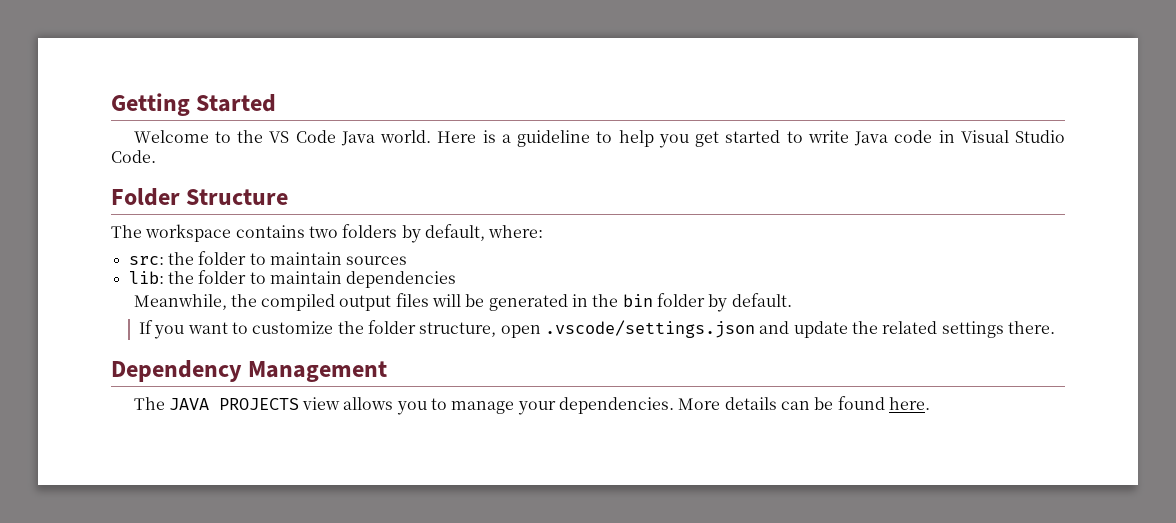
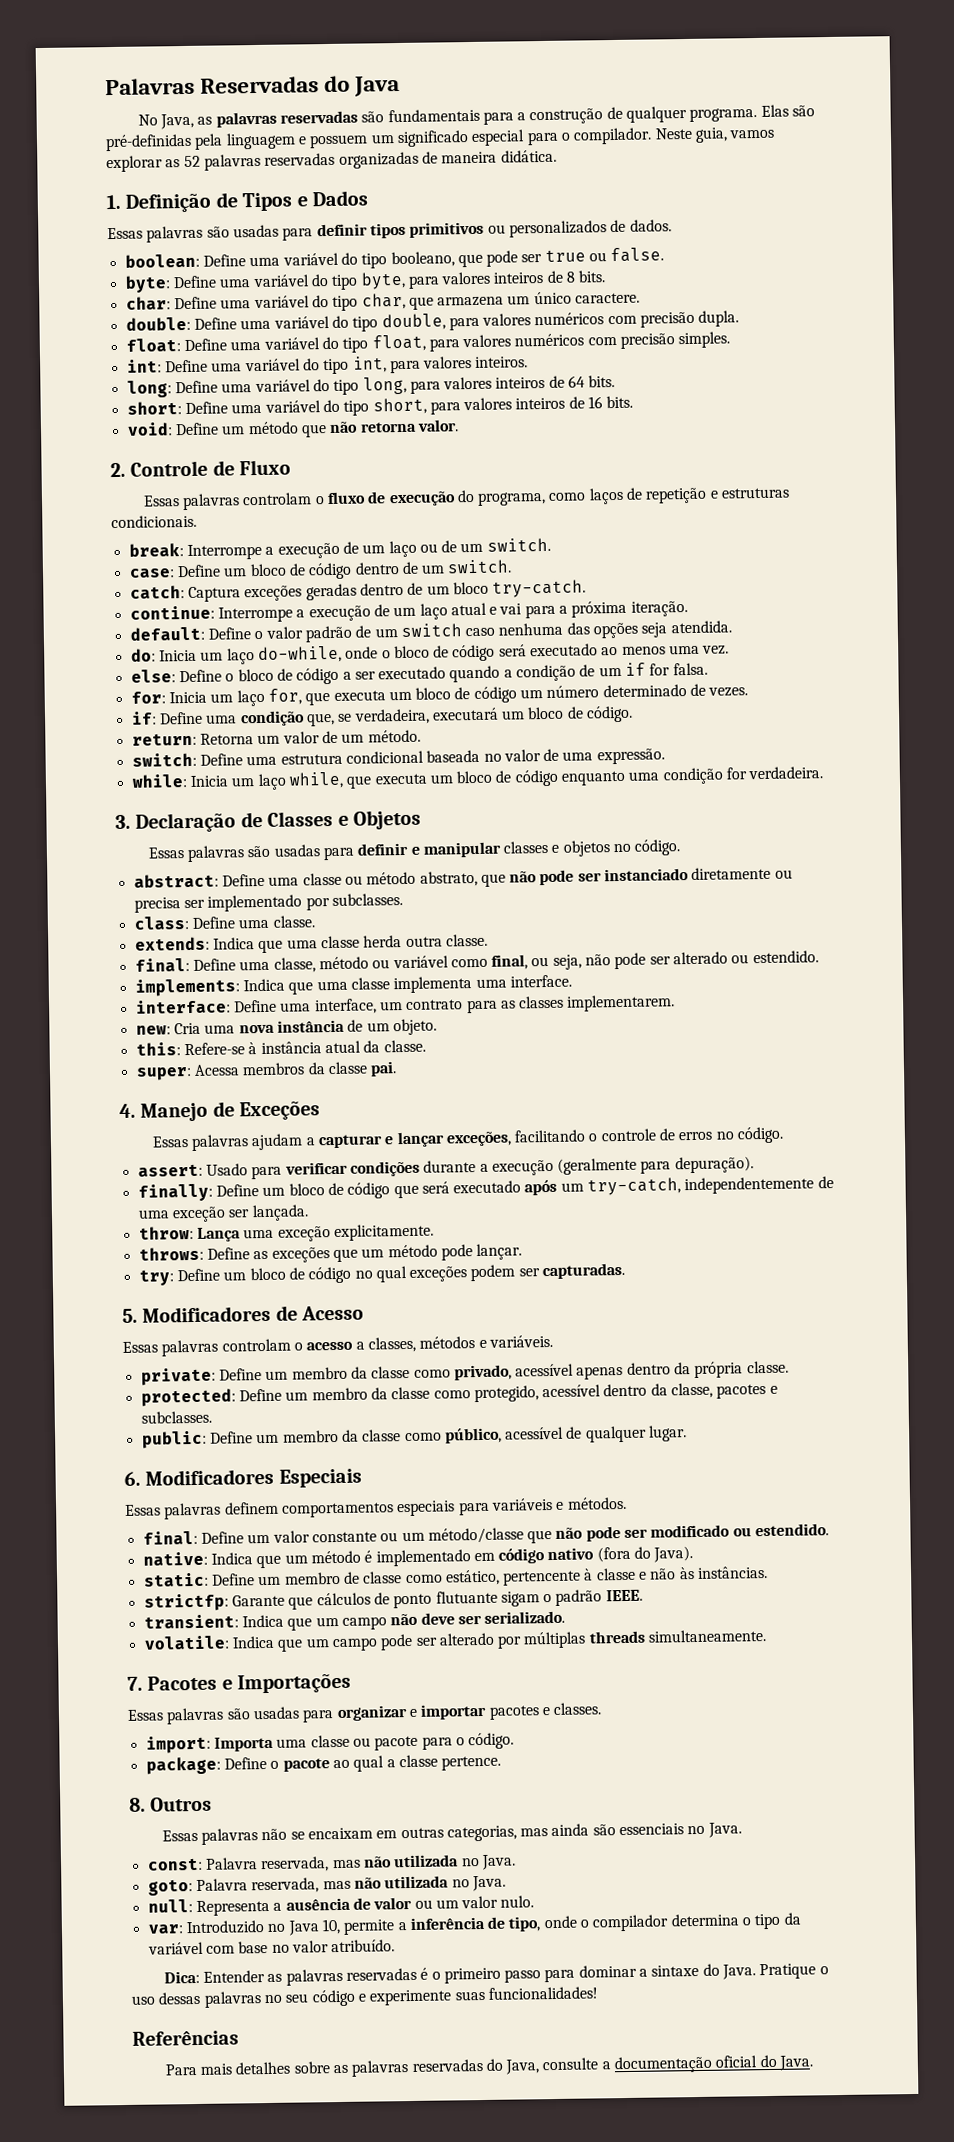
[111,93,277,116] [133,130,1066,148] [111,150,156,163] [111,188,289,206] [111,224,544,243] [128,251,408,265] [128,270,457,288] [133,293,792,312] [139,320,1055,339] [111,360,388,382] [133,396,930,415] Getting Started // Welcome to the VS Code Java world. Here is a guideline to help you get started to write Java code in Visual Studio Code. // Folder Structure // The workspace contains two folders by default, where: // src: the folder to maintain sources // lib: the folder to maintain dependencies // Meanwhile, the compiled output files will be generated in the bin folder by default. // If you want to customize the folder structure, open .vscode/settings.json and update the related settings there. // Dependency Management // The JAVA PROJECTS view allows you to manage your dependencies. More details can be found here. -> [105,75,401,97] [137,104,816,130] [105,127,775,152] [106,149,557,173] [106,190,368,213] [107,219,672,243] [124,247,665,269] [124,270,606,293] [125,291,641,311] [125,310,740,332] [125,331,731,353] [126,355,529,375] [126,375,616,398] [126,395,634,416] [126,419,459,438] [110,459,292,478] [142,487,791,511] [111,514,197,529] [128,537,551,561] [128,559,513,580] [129,579,587,602] [129,600,688,623] [129,620,732,643] [130,643,730,665] [130,662,708,685] [130,683,749,707] [130,705,634,727] [131,729,421,746] [131,748,665,767] [131,766,824,791] [115,809,421,833] [147,839,682,863] [133,866,793,888] [133,893,403,913] [133,915,315,930] [134,933,488,954] [134,950,819,973] [134,974,572,997] [134,994,676,1015] [135,1018,437,1036] [135,1039,426,1056] [135,1061,398,1081] [119,1101,321,1122] [151,1126,785,1151] [137,1156,754,1180] [137,1176,834,1202] [137,1204,309,1223] [138,1223,434,1242] [138,1243,523,1263] [138,1262,626,1286] [122,1305,365,1323] [122,1334,553,1357] [140,1360,789,1386] [140,1382,778,1407] [140,1410,212,1424] [141,1425,688,1449] [124,1468,362,1488] [125,1496,627,1520] [142,1523,830,1545] [142,1546,694,1569] [142,1565,769,1587] [143,1589,643,1612] [143,1610,566,1631] [143,1629,767,1652] [127,1673,352,1694] [127,1702,602,1725] [145,1732,515,1754] [145,1754,502,1775] [129,1796,213,1812] [161,1822,742,1845] [146,1854,516,1873] [147,1875,506,1896] [147,1895,535,1917] [147,1912,801,1936] [147,1939,396,1955] [163,1963,829,1986] [131,1986,598,2008] [132,2030,239,2046] [164,2054,814,2077] Palavras Reservadas do Java // No Java, as palavras reservadas são fundamentais para a construção de qualquer programa. Elas são pré-definidas pela linguagem e possuem um significado especial para o compilador. Neste guia, vamos explorar as 52 palavras reservadas organizadas de maneira didática. // 1. Definição de Tipos e Dados // Essas palavras são usadas para definir tipos primitivos ou personalizados de dados. // boolean: Define uma variável do tipo booleano, que pode ser true ou false. // byte: Define uma variável do tipo byte, para valores inteiros de 8 bits. // char: Define uma variável do tipo char, que armazena um único caractere. // double: Define uma variável do tipo double, para valores numéricos com precisão dupla. // float: Define uma variável do tipo float, para valores numéricos com precisão simples. // int: Define uma variável do tipo int, para valores inteiros. // long: Define uma variável do tipo long, para valores inteiros de 64 bits. // short: Define uma variável do tipo short, para valores inteiros de 16 bits. // void: Define um método que não retorna valor. // 2. Controle de Fluxo // Essas palavras controlam o fluxo de execução do programa, como laços de repetição e estruturas condicionais. // break: Interrompe a execução de um laço ou de um switch. // case: Define um bloco de código dentro de um switch. // catch: Captura exceções geradas dentro de um bloco try-catch. // continue: Interrompe a execução de um laço atual e vai para a próxima iteração. // default: Define o valor padrão de um switch caso nenhuma das opções seja atendida. // do: Inicia um laço do-while, onde o bloco de código será executado ao menos uma vez. // else: Define o bloco de código a ser executado quando a condição de um if for falsa. // for: Inicia um laço for, que executa um bloco de código um número determinado de vezes. // if: Define uma condição que, se verdadeira, executará um bloco de código. // return: Retorna um valor de um método. // switch: Define uma estrutura condicional baseada no valor de uma expressão. // while: Inicia um laço while, que executa um bloco de código enquanto uma condição for verdadeira. // 3. Declaração de Classes e Objetos // Essas palavras são usadas para definir e manipular classes e objetos no código. // abstract: Define uma classe ou método abstrato, que não pode ser instanciado diretamente ou precisa ser implementado por subclasses. // class: Define uma classe. // extends: Indica que uma classe herda outra classe. // final: Define uma classe, método ou variável como final, ou seja, não pode ser alterado ou estendido. // implements: Indica que uma classe implementa uma interface. // interface: Define uma interface, um contrato para as classes implementarem. // new: Cria uma nova instância de um objeto. // this: Refere-se à instância atual da classe. // super: Acessa membros da classe pai. // 4. Manejo de Exceções // Essas palavras ajudam a capturar e lançar exceções, facilitando o controle de erros no código. // assert: Usado para verificar condições durante a execução (geralmente para depuração). // finally: Define um bloco de código que será executado após um try-catch, independentemente de uma exceção ser lançada. // throw: Lança uma exceção explicitamente. // throws: Define as exceções que um método pode lançar. // try: Define um bloco de código no qual exceções podem ser capturadas. // 5. Modificadores de Acesso // Essas palavras controlam o acesso a classes, métodos e variáveis. // private: Define um membro da classe como privado, acessível apenas dentro da própria classe. // protected: Define um membro da classe como protegido, acessível dentro da classe, pacotes e subclasses. // public: Define um membro da classe como público, acessível de qualquer lugar. // 6. Modificadores Especiais // Essas palavras definem comportamentos especiais para variáveis e métodos. // final: Define um valor constante ou um método/classe que não pode ser modificado ou estendido. // native: Indica que um método é implementado em código nativo (fora do Java). // static: Define um membro de classe como estático, pertencente à classe e não às instâncias. // strictfp: Garante que cálculos de ponto flutuante sigam o padrão IEEE. // transient: Indica que um campo não deve ser serializado. // volatile: Indica que um campo pode ser alterado por múltiplas threads simultaneamente. // 7. Pacotes e Importações // Essas palavras são usadas para organizar e importar pacotes e classes. // import: Importa uma classe ou pacote para o código. // package: Define o pacote ao qual a classe pertence. // 8. Outros // Essas palavras não se encaixam em outras categorias, mas ainda são essenciais no Java. // const: Palavra reservada, mas não utilizada no Java. // goto: Palavra reservada, mas não utilizada no Java. // null: Representa a ausência de valor ou um valor nulo. // var: Introduzido no Java 10, permite a inferência de tipo, onde o compilador determina o tipo da variável com base no valor atribuído. // Dica: Entender as palavras reservadas é o primeiro passo para dominar a sintaxe do Java. Pratique o uso dessas palavras no seu código e experimente suas funcionalidades! // Referências // Para mais detalhes sobre as palavras reservadas do Java, consulte a documentação oficial do Java.

